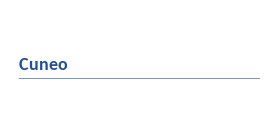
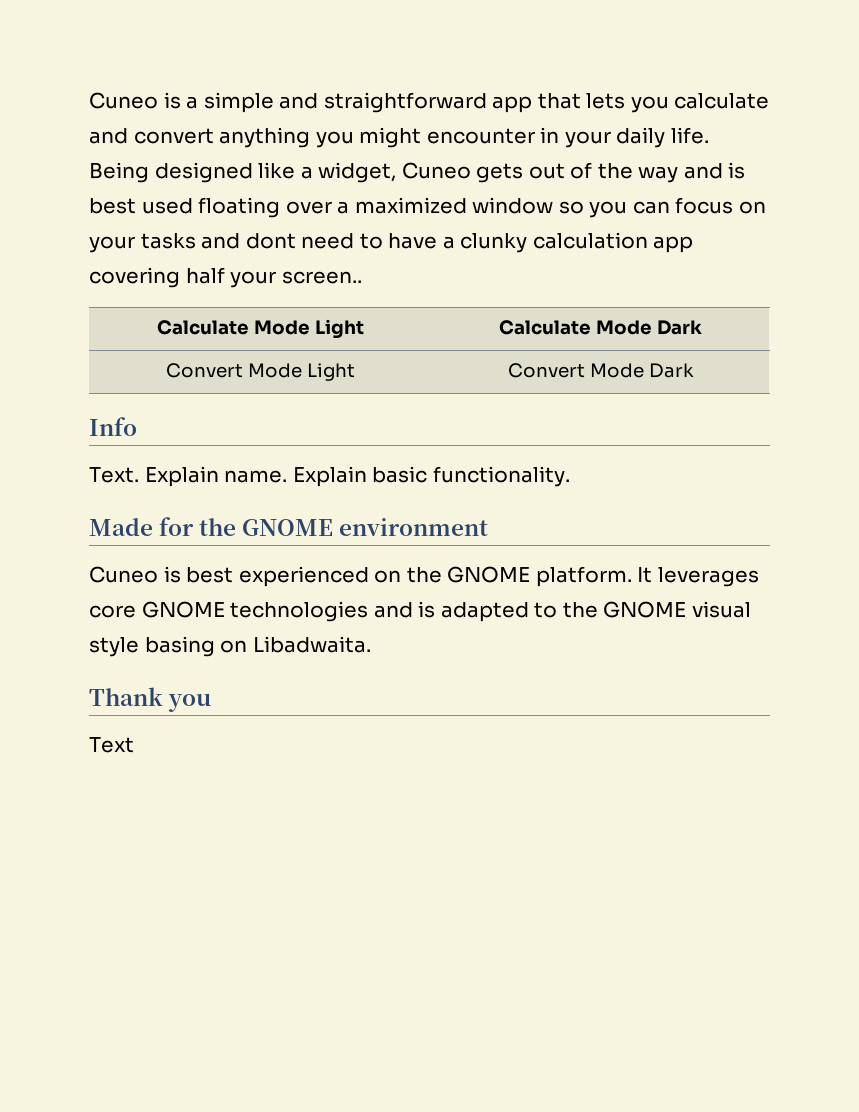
[19,58,68,70] Cuneo -> [89,92,770,113] [89,127,709,148] [89,162,746,183] [89,197,766,218] [89,232,694,253] [89,267,362,288] [157,319,364,339] [499,320,702,335] [166,363,355,381] [507,363,694,378] [89,417,137,436] [89,466,570,487] [89,517,489,536] [89,566,759,587] [89,601,751,622] [89,636,371,657] [89,687,212,712] [89,737,134,753] Cuneo is a simple and straightforward app that lets you calculate and convert anything you might encounter in your daily life. Being designed like a widget, Cuneo gets out of the way and is best used floating over a maximized window so you can focus on your tasks and dont need to have a clunky calculation app covering half your screen.. // Calculate Mode Light | Calculate Mode Dark // Convert Mode Light | Convert Mode Dark // Info // Text. Explain name. Explain basic functionality. // Made for the GNOME environment // Cuneo is best experienced on the GNOME platform. It leverages core GNOME technologies and is adapted to the GNOME visual style basing on Libadwaita. // Thank you // Text

